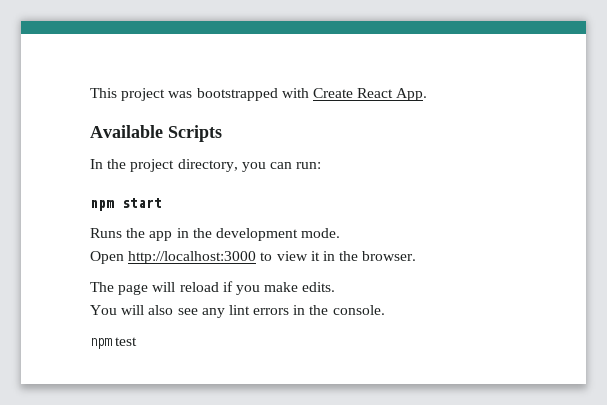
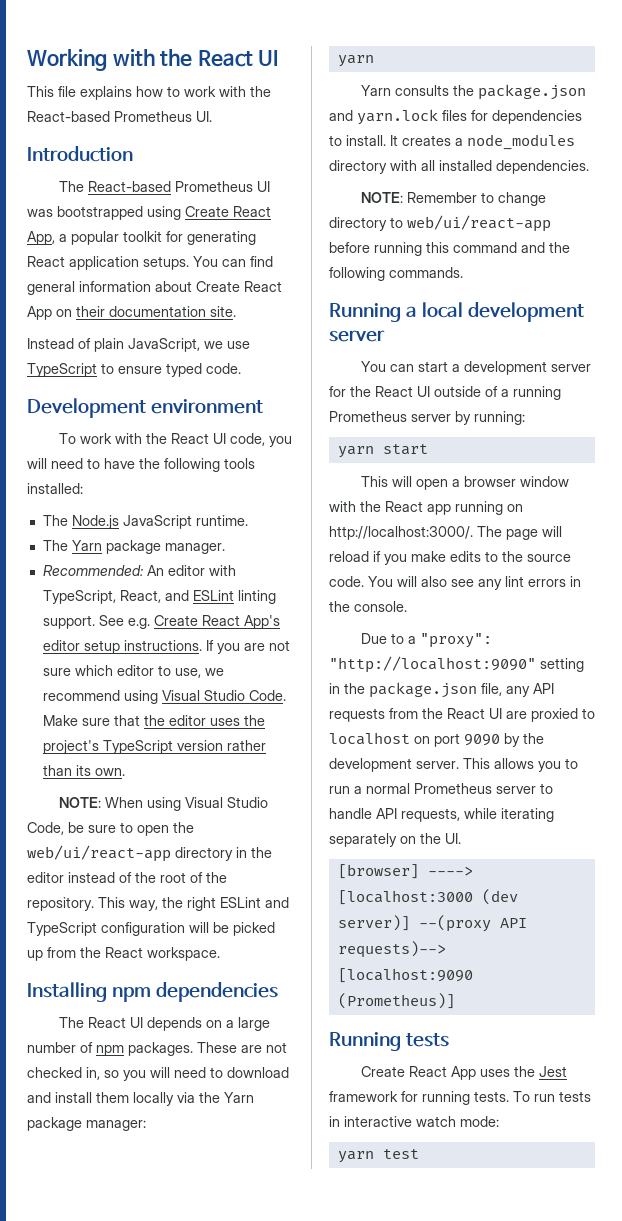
[90,88,166,101] This project -> [27,49,279,71] [27,86,271,100] [27,111,212,122] [27,146,133,162] [58,181,270,192] Working with the React UI // This file explains how to work with the React-based Prometheus UI. // Introduction // The React-based Prometheus UI
[281,88,428,101] [90,125,222,142] [90,159,322,172] [90,198,162,211] [90,228,341,241] [90,251,417,264] with Create React App. // Available Scripts // In the project directory, you can run: // npm start // Runs the app in the development mode. // Open http://localhost:3000 to view it in the browser. // -> [147,206,271,220] [27,231,256,245] [27,256,273,270] [27,281,282,295] [27,306,236,320] [27,338,250,352] [27,363,241,377] [27,398,263,418] [58,433,292,447] [27,458,255,472] [27,483,83,494] [42,515,248,529] [42,540,225,554] [42,565,236,576] [42,590,276,604] [42,615,280,629] [42,640,290,654] [42,665,224,678] [42,690,286,704] [42,715,265,726] [42,740,266,754] [42,765,125,776] [58,797,268,811] [27,822,194,836] [27,845,272,862] [27,872,227,883] [27,897,289,911] [27,922,275,936] [27,947,220,961] [27,982,278,1002] [58,1017,270,1031] [27,1042,287,1056] [27,1067,289,1081] [27,1092,254,1106] [27,1117,146,1131] [337,55,374,67] [360,84,586,100] [329,109,582,125] [329,134,575,150] [329,160,589,174] [360,192,546,206] [329,215,551,232] [329,242,570,256] [329,267,463,281] [329,302,584,322] [329,330,385,342] [360,361,591,375] [329,386,561,400] [329,411,525,425] [337,444,428,458] [360,476,569,490] [329,501,523,515] [329,526,473,540] using Create React App, a popular toolkit for generating React application setups. You can find general information about Create React App on their documentation site. // Instead of plain JavaScript, we use TypeScript to ensure typed code. // Development environment // To work with the React UI code, you will need to have the following tools installed: // The Node.js JavaScript runtime. // The Yarn package manager. // Recommended: An editor with TypeScript, React, and ESLint linting support. See e.g. Create React App's editor setup instructions. If you are not sure which editor to use, we recommend using Visual Studio Code. Make sure that the editor uses the project's TypeScript version rather than its own. // NOTE: When using Visual Studio Code, be sure to open the web/ui/react-app directory in the editor instead of the root of the repository. This way, the right ESLint and TypeScript configuration will be picked up from the React workspace. // Installing npm dependencies // The React UI depends on a large number of npm packages. These are not checked in, so you will need to download and install them locally via the Yarn package manager: // yarn // Yarn consults the package.json and yarn.lock files for dependencies to install. It creates a node_modules directory with all installed dependencies. // NOTE: Remember to change directory to web/ui/react-app before running this command and the following commands. // Running a local development server // You can start a development server for the React UI outside of a running Prometheus server by running: // yarn start // This will open a browser window with the React app running on http://localhost:3000/.
[302,282,336,292] edits. // -> [450,551,571,562] [329,576,364,587] edits to the source code.
[90,338,112,349] npm -> [360,633,492,648] [329,656,584,673] [329,682,554,698] [329,708,595,722] [329,732,544,747] [329,758,578,772] [329,783,553,794] [329,808,554,822] [329,833,461,847] [337,864,473,879] [337,889,518,905] [337,915,527,932] [337,941,446,958] [337,968,473,983] [337,993,455,1009] [329,1032,449,1051] [360,1066,567,1080] [329,1091,591,1105] [329,1116,499,1127] [337,1151,374,1163] Due to a "proxy": "http://localhost:9090" setting in the package.json file, any API requests from the React UI are proxied to localhost on port 9090 by the development server. This allows you to run a normal Prometheus server to handle API requests, while iterating separately on the UI. // [browser] ----> [localhost:3000 (dev server)] --(proxy API requests)--> [localhost:9090 (Prometheus)] // Running tests // Create React App uses the Jest framework for running tests. To run tests in interactive watch mode: // yarn

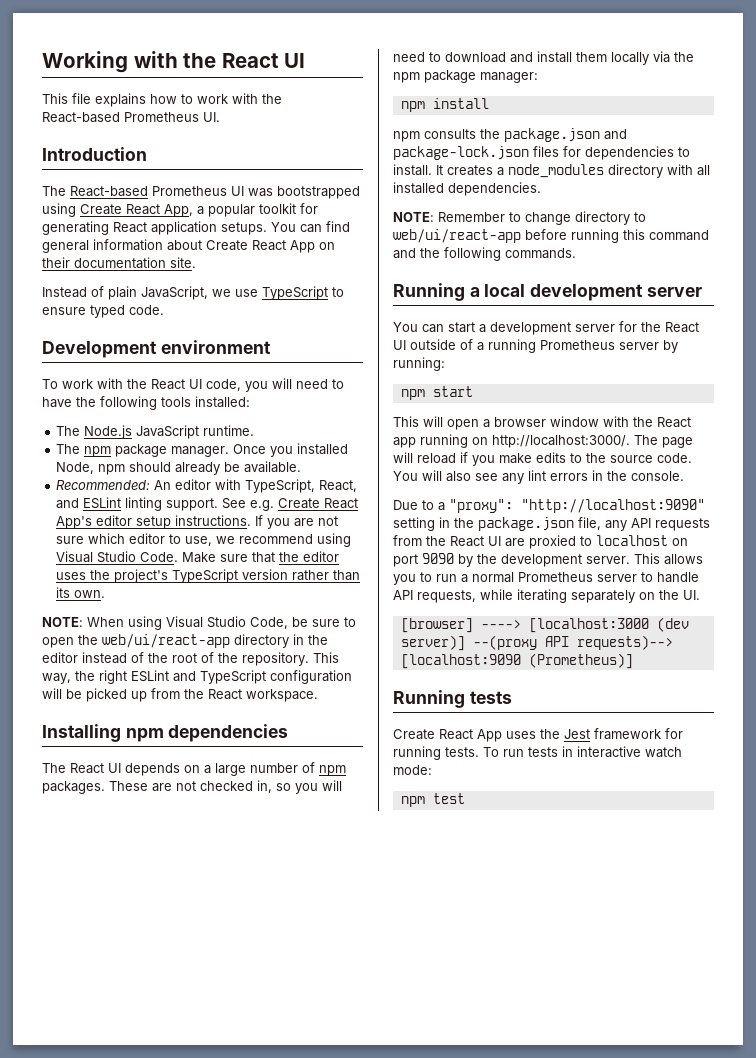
[71,540,102,551] Yarn -> [84,446,112,457] npm
(225, 548) none -> [233,443,349,457] [56,461,302,475] Once you installed Node, npm should already be available.
[224,1092,254,1103] Yarn -> [393,72,420,83] npm
[337,55,374,67] [360,85,391,96] yarn // Yarn -> [400,98,489,112] [393,131,420,142] npm install // npm
[357,109,438,125] yarn.lock -> [393,146,529,160] package-lock.json
[337,446,374,458] yarn -> [400,389,425,400] npm
[337,1151,374,1163] yarn -> [400,796,425,807] npm

